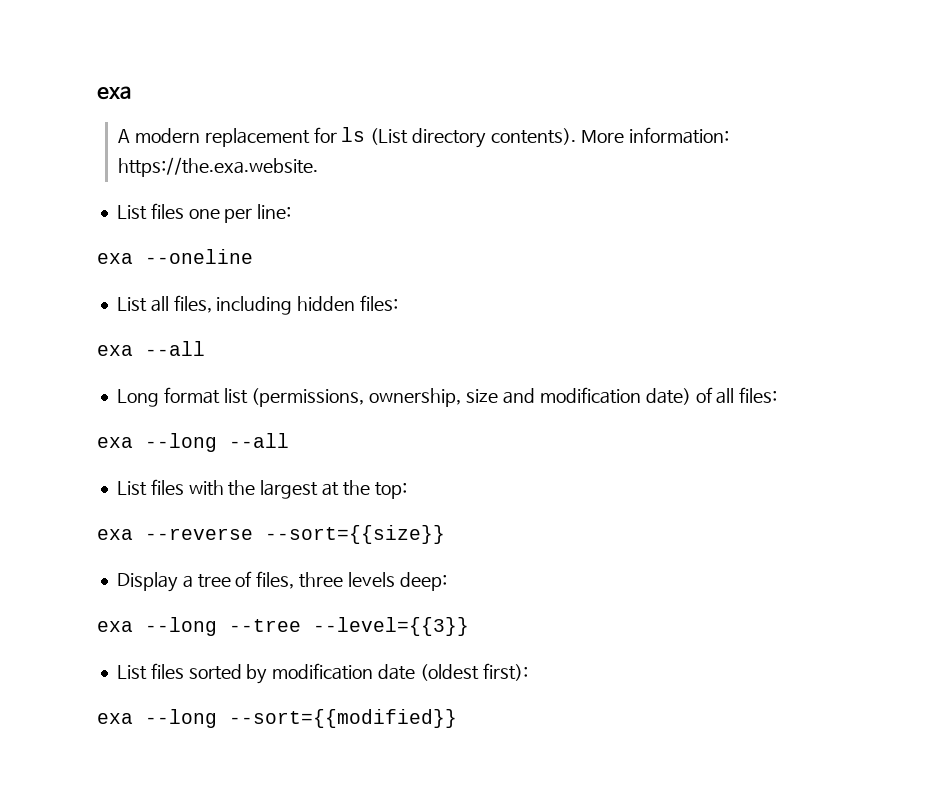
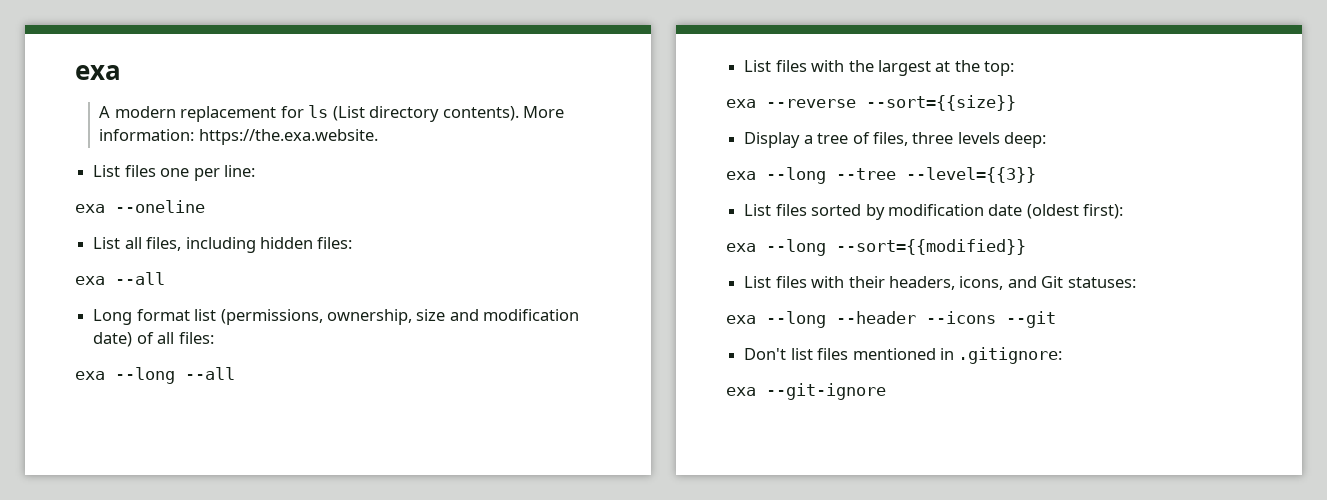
(457, 718) none -> [744,276,1136,290] [726,311,1056,328] [744,347,1063,364] [726,383,886,400] // List files with their headers, icons, and Git statuses: // exa --long --header --icons --git // Don't list files mentioned in .gitignore: // exa --git-ignore

